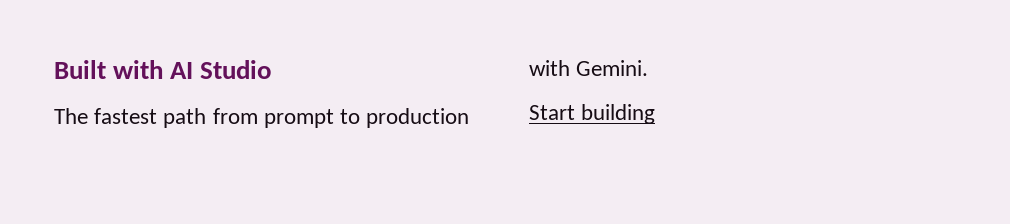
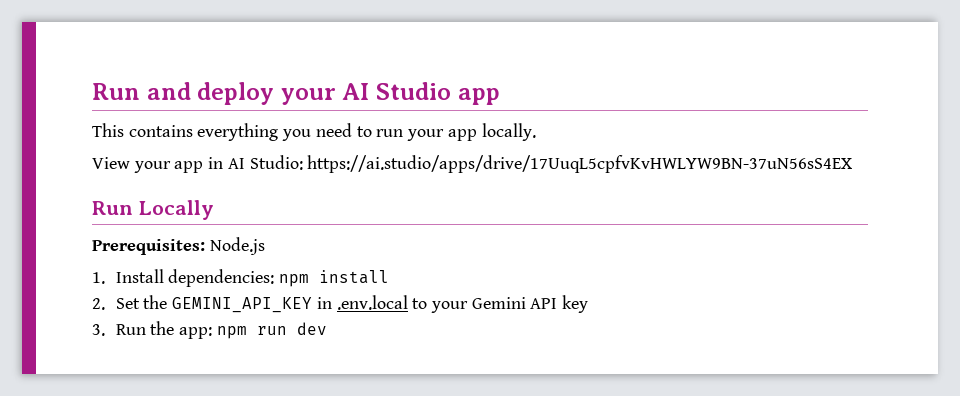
[54,60,273,79] [54,108,470,128] [529,60,649,76] [529,104,656,124] Built with AI Studio // The fastest path from prompt to production with Gemini. // Start building -> [92,82,500,105] [92,123,536,141] [92,155,853,173] [92,200,214,220] [92,237,265,255] [92,269,390,287] [92,295,589,313] [92,321,327,339] Run and deploy your AI Studio app // This contains everything you need to run your app locally. // View your app in AI Studio: https://ai.studio/apps/drive/17UuqL5cpfvKvHWLYW9BN-37uN56sS4EX // Run Locally // Prerequisites: Node.js // 1. Install dependencies: npm install // 2. Set the GEMINI_API_KEY in .env.local to your Gemini API key // 3. Run the app: npm run dev

